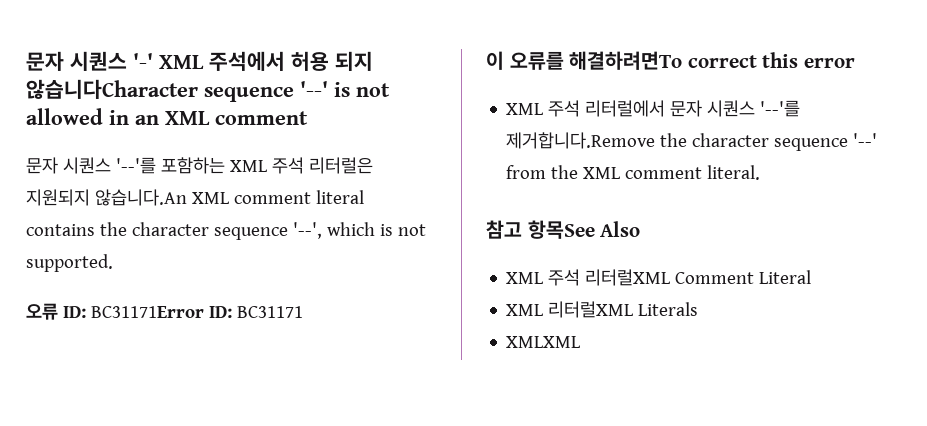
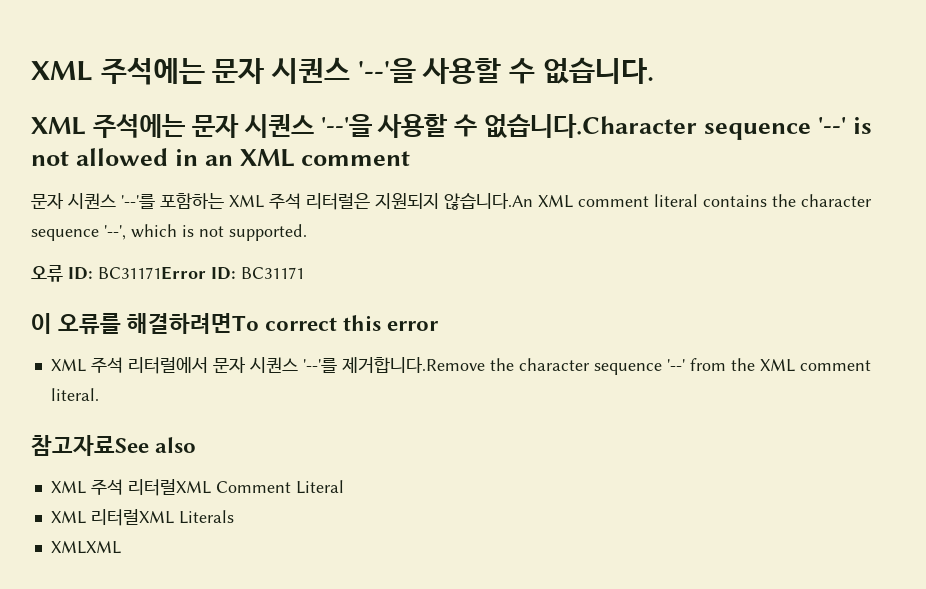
[26,51,373,71] [26,79,198,99] 문자 시퀀스 '-' XML 주석에서 허용 되지 않습니다Character -> [31,57,654,85] [31,114,698,138] XML 주석에는 문자 시퀀스 '--'을 사용할 수 없습니다. // XML 주석에는 문자 시퀀스 '--'을 사용할 수 없습니다.Character
[486,220,641,239] 참고 항목See Also -> [31,435,197,456] 참고자료See also

